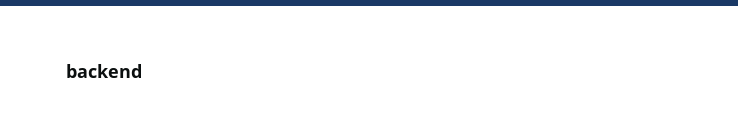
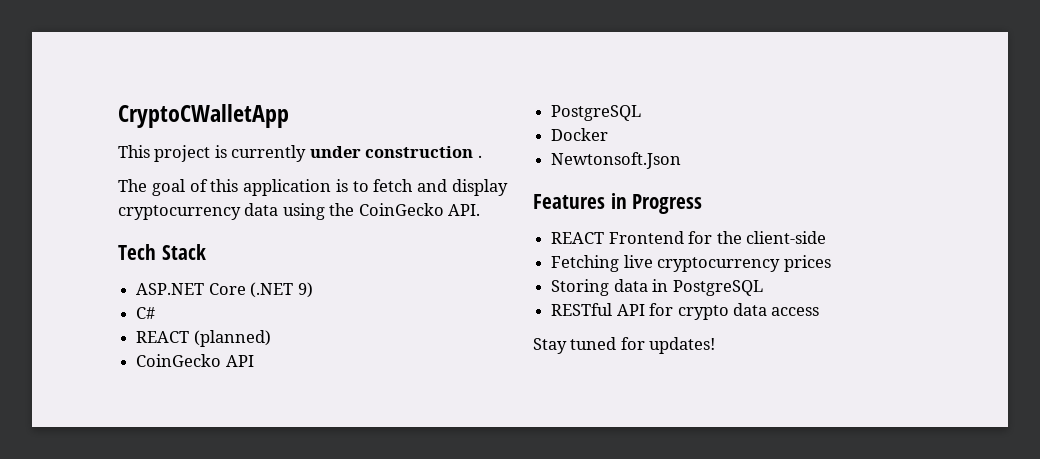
[66,64,142,78] backend -> [118,104,289,128] [118,145,482,162] [118,179,508,196] [118,203,481,220] [118,244,206,260] [136,282,313,298] [136,307,156,319] [136,330,271,347] [136,354,254,367] [551,105,642,121] [551,128,609,141] [551,152,682,169] [533,193,703,214] [551,231,826,244] [551,255,831,272] [551,279,763,296] [551,303,820,320] [533,337,716,354] CryptoCWalletApp // This project is currently under construction . // The goal of this application is to fetch and display cryptocurrency data using the CoinGecko API. // Tech Stack // ASP.NET Core (.NET 9) // C# // REACT (planned) // CoinGecko API // PostgreSQL // Docker // Newtonsoft.Json // Features in Progress // REACT Frontend for the client-side // Fetching live cryptocurrency prices // Storing data in PostgreSQL // RESTful API for crypto data access // Stay tuned for updates!

